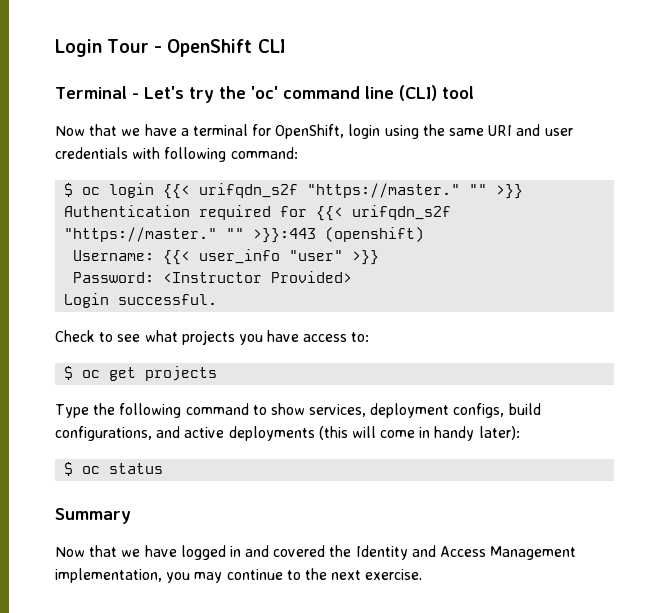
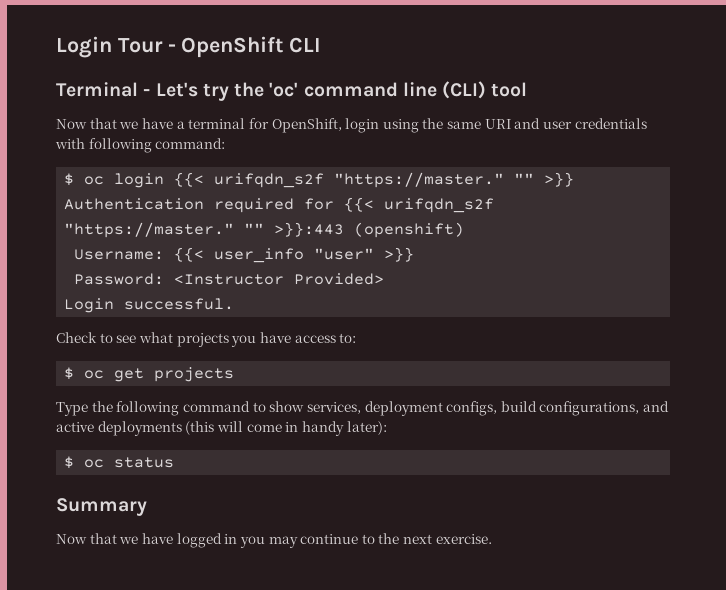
[245,545,577,560] [55,568,162,583] and covered the Identity and Access Management implementation, -> (238, 539) none

